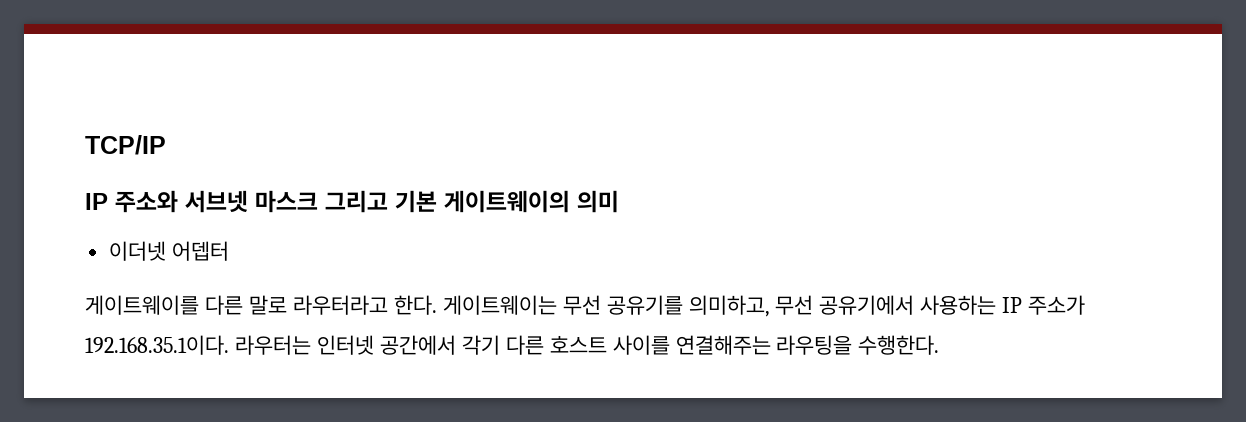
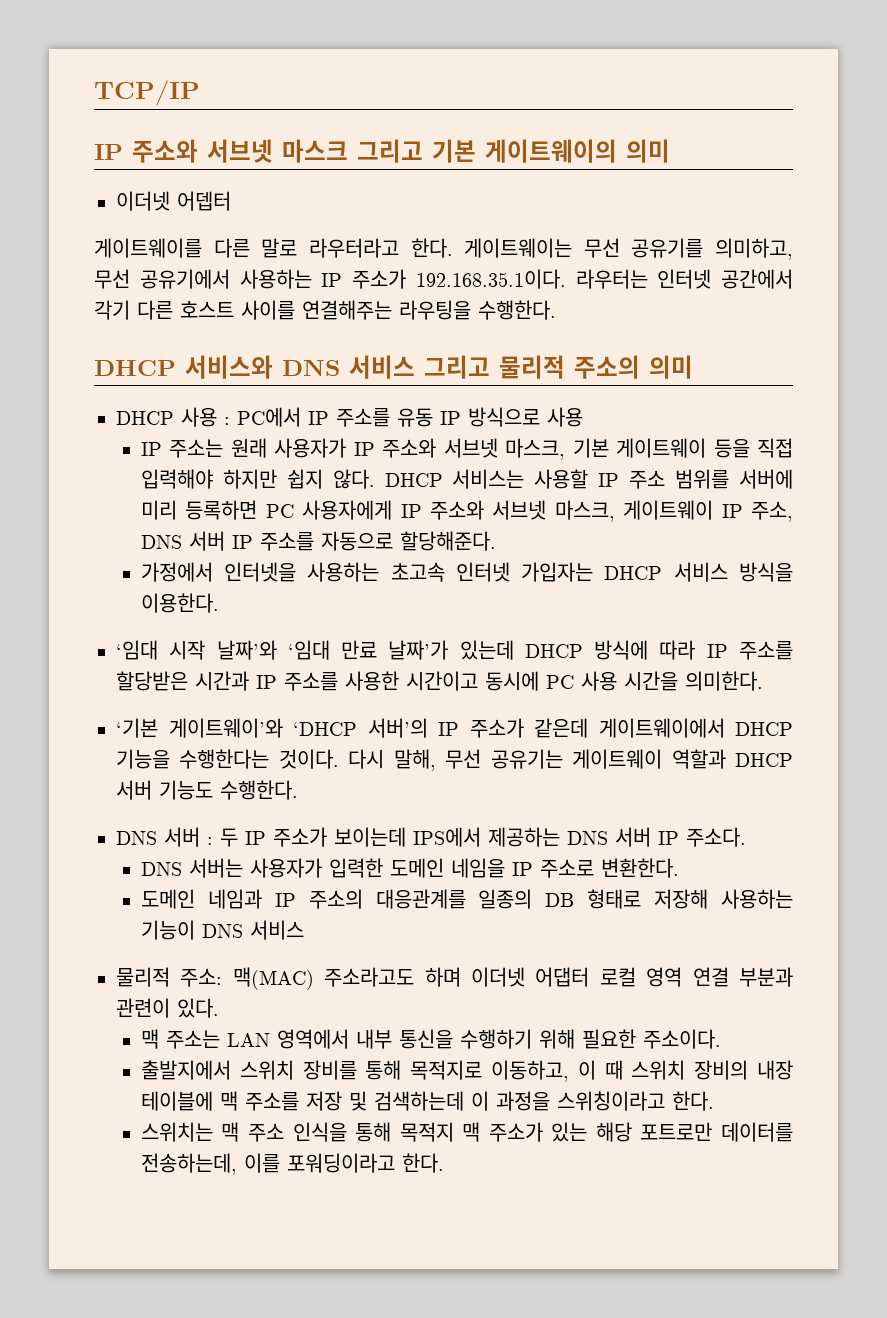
(940, 345) none -> [94,355,693,379] [116,407,583,427] [140,438,793,460] [140,469,794,489] [140,500,794,522] [140,531,496,551] [140,562,793,582] [140,593,219,613] [116,640,793,660] [116,671,763,691] [116,718,793,738] [116,749,794,771] [116,780,298,800] [116,827,746,847] [140,858,679,878] [140,889,794,909] [140,920,304,940] [116,967,793,990] [116,998,219,1018] [140,1029,721,1049] [140,1060,794,1082] [140,1091,714,1111] [140,1122,793,1142] [140,1153,444,1175] // DHCP 서비스와 DNS 서비스 그리고 물리적 주소의 의미 // DHCP 사용 : PC에서 IP 주소를 유동 IP 방식으로 사용 // IP 주소는 원래 사용자가 IP 주소와 서브넷 마스크, 기본 게이트웨이 등을 직접 입력해야 하지만 쉽지 않다. DHCP 서비스는 사용할 IP 주소 범위를 서버에 미리 등록하면 PC 사용자에게 IP 주소와 서브넷 마스크, 게이트웨이 IP 주소, DNS 서버 IP 주소를 자동으로 할당해준다. // 가정에서 인터넷을 사용하는 초고속 인터넷 가입자는 DHCP 서비스 방식을 이용한다. // ‘임대 시작 날짜’와 ‘임대 만료 날짜’가 있는데 DHCP 방식에 따라 IP 주소를 할당받은 시간과 IP 주소를 사용한 시간이고 동시에 PC 사용 시간을 의미한다. // ‘기본 게이트웨이’와 ‘DHCP 서버’의 IP 주소가 같은데 게이트웨이에서 DHCP 기능을 수행한다는 것이다. 다시 말해, 무선 공유기는 게이트웨이 역할과 DHCP 서버 기능도 수행한다. // DNS 서버 : 두 IP 주소가 보이는데 IPS에서 제공하는 DNS 서버 IP 주소다. // DNS 서버는 사용자가 입력한 도메인 네임을 IP 주소로 변환한다. // 도메인 네임과 IP 주소의 대응관계를 일종의 DB 형태로 저장해 사용하는 기능이 DNS 서비스 // 물리적 주소: 맥(MAC) 주소라고도 하며 이더넷 어댑터 로컬 영역 연결 부분과 관련이 있다. // 맥 주소는 LAN 영역에서 내부 통신을 수행하기 위해 필요한 주소이다. // 출발지에서 스위치 장비를 통해 목적지로 이동하고, 이 때 스위치 장비의 내장 테이블에 맥 주소를 저장 및 검색하는데 이 과정을 스위칭이라고 한다. // 스위치는 맥 주소 인식을 통해 목적지 맥 주소가 있는 해당 포트로만 데이터를 전송하는데, 이를 포워딩이라고 한다.

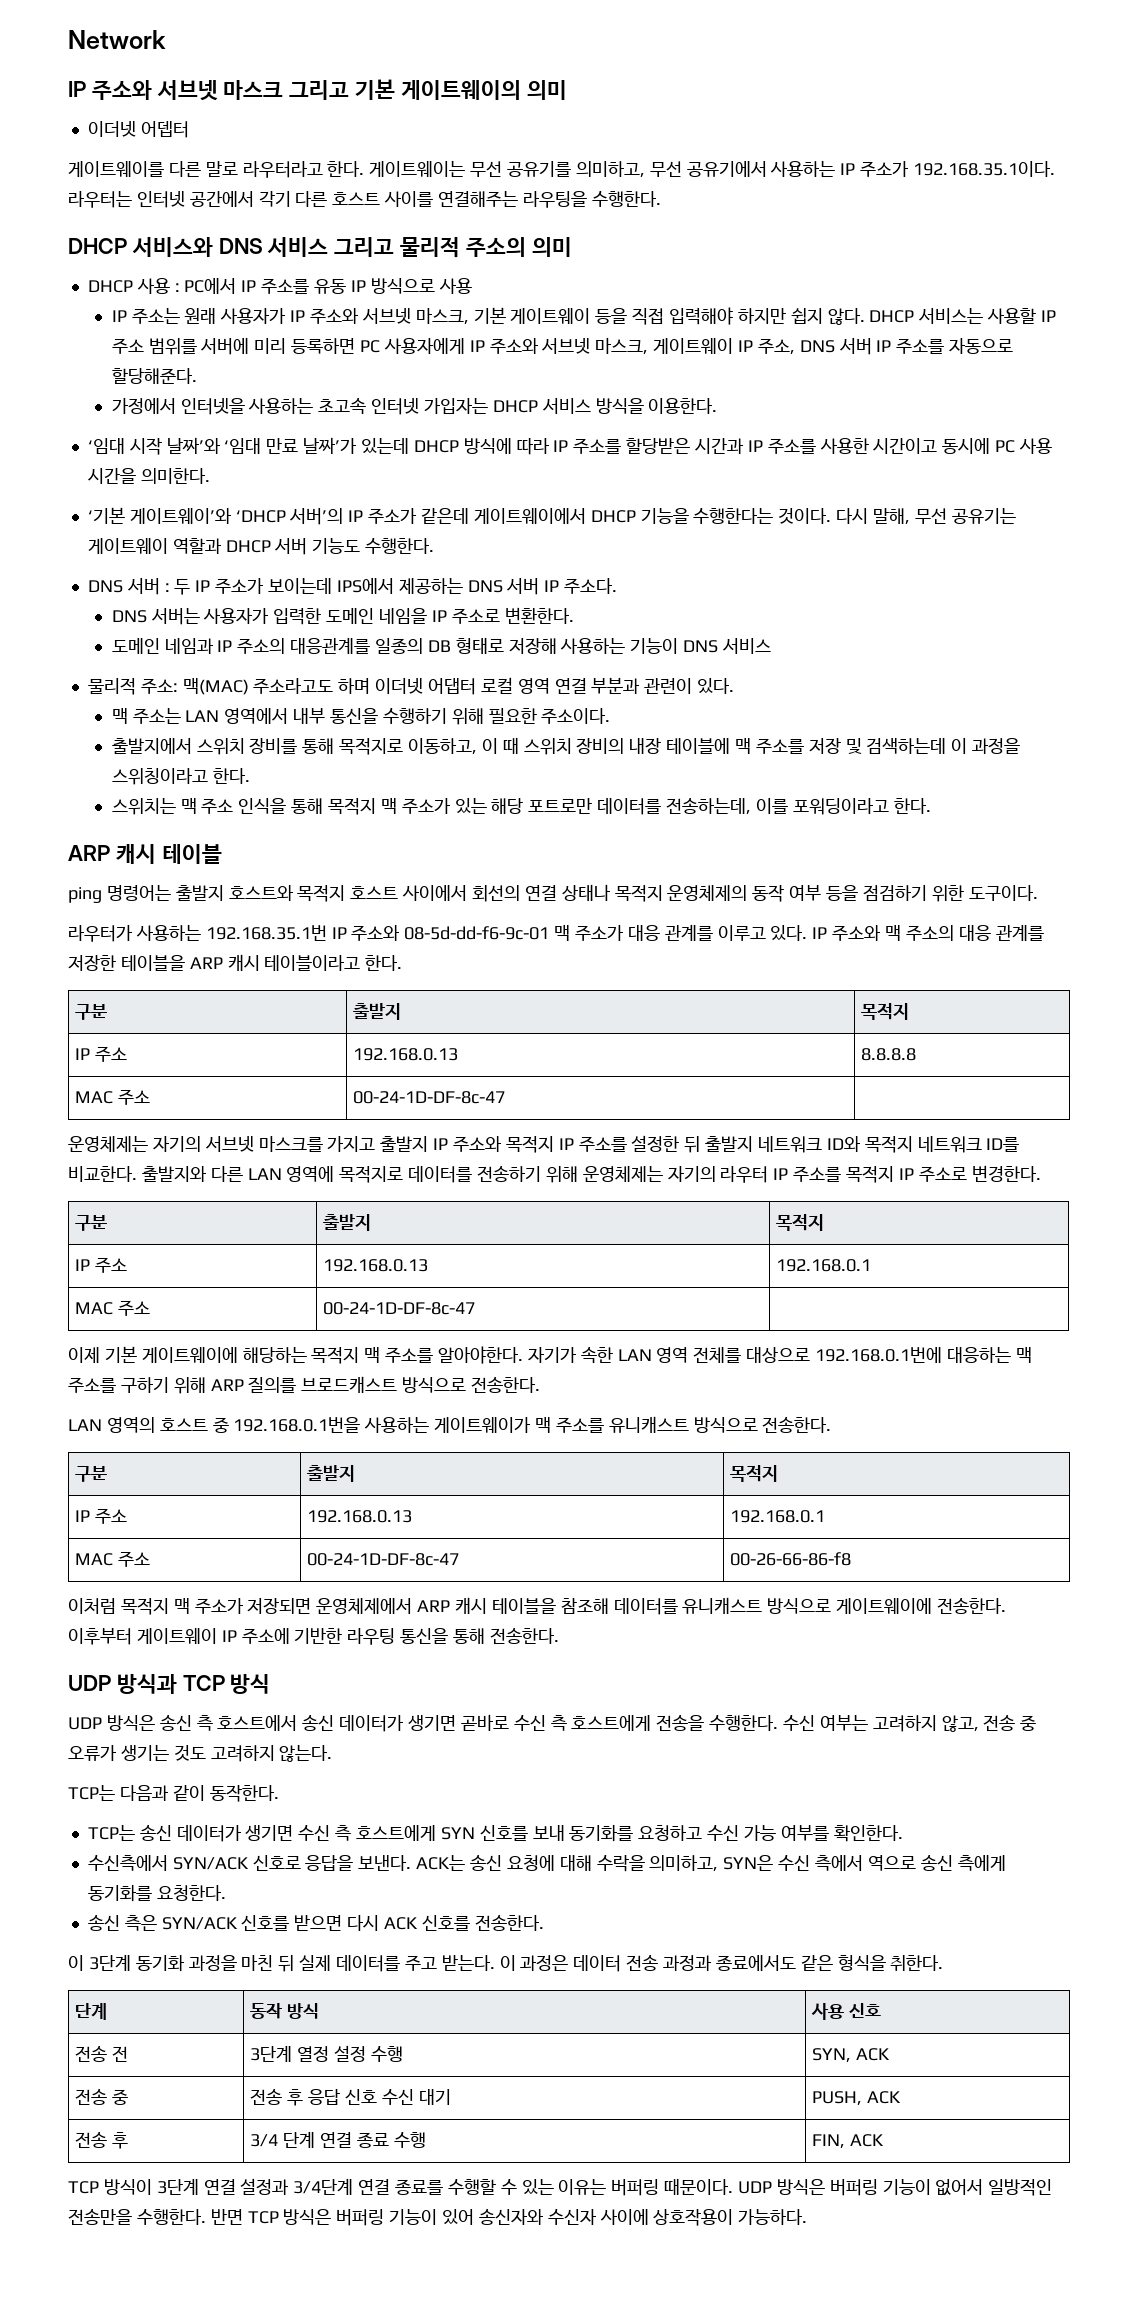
[94,80,200,106] TCP/IP -> [68,30,166,49] Network
(444, 1163) none -> [68,844,222,864] [68,884,1038,903] [68,924,1044,942] [68,954,403,971] [75,1004,108,1020] [353,1003,402,1020] [861,1003,910,1020] [75,1046,128,1062] [353,1048,459,1061] [861,1048,917,1061] [75,1089,151,1105] [353,1091,506,1104] [68,1135,1020,1153] [68,1165,1041,1183] [75,1215,108,1231] [323,1214,372,1231] [776,1214,825,1231] [75,1257,128,1273] [323,1259,429,1272] [776,1259,872,1272] [75,1300,151,1316] [323,1302,476,1315] [68,1346,1032,1364] [68,1376,541,1394] [68,1416,832,1433] [75,1466,108,1482] [307,1465,356,1482] [730,1465,779,1482] [75,1508,128,1524] [307,1510,413,1523] [730,1510,826,1523] [75,1551,151,1567] [307,1553,460,1566] [730,1552,852,1566] [68,1597,1007,1615] [68,1628,559,1645] [68,1674,271,1694] [68,1714,1037,1732] [68,1745,333,1762] [68,1784,279,1802] [87,1824,903,1842] [87,1855,1006,1872] [87,1884,226,1902] [87,1915,544,1931] [68,1954,944,1972] [75,2003,108,2020] [250,2003,320,2019] [811,2003,882,2020] [75,2046,129,2062] [250,2045,403,2062] [812,2048,891,2063] [75,2089,129,2105] [250,2089,451,2106] [812,2091,902,2106] [75,2132,129,2149] [250,2131,426,2148] [812,2134,885,2149] [68,2178,1053,2196] [68,2208,808,2226] // ARP 캐시 테이블 // ping 명령어는 출발지 호스트와 목적지 호스트 사이에서 회선의 연결 상태나 목적지 운영체제의 동작 여부 등을 점검하기 위한 도구이다. // 라우터가 사용하는 192.168.35.1번 IP 주소와 08-5d-dd-f6-9c-01 맥 주소가 대응 관계를 이루고 있다. IP 주소와 맥 주소의 대응 관계를 저장한 테이블을 ARP 캐시 테이블이라고 한다. // 구분 | 출발지 | 목적지 // IP 주소 | 192.168.0.13 | 8.8.8.8 // MAC 주소 | 00-24-1D-DF-8c-47 | // 운영체제는 자기의 서브넷 마스크를 가지고 출발지 IP 주소와 목적지 IP 주소를 설정한 뒤 출발지 네트워크 ID와 목적지 네트워크 ID를 비교한다. 출발지와 다른 LAN 영역에 목적지로 데이터를 전송하기 위해 운영체제는 자기의 라우터 IP 주소를 목적지 IP 주소로 변경한다. // 구분 | 출발지 | 목적지 // IP 주소 | 192.168.0.13 | 192.168.0.1 // MAC 주소 | 00-24-1D-DF-8c-47 | // 이제 기본 게이트웨이에 해당하는 목적지 맥 주소를 알아야한다. 자기가 속한 LAN 영역 전체를 대상으로 192.168.0.1번에 대응하는 맥 주소를 구하기 위해 ARP 질의를 브로드캐스트 방식으로 전송한다. // LAN 영역의 호스트 중 192.168.0.1번을 사용하는 게이트웨이가 맥 주소를 유니캐스트 방식으로 전송한다. // 구분 | 출발지 | 목적지 // IP 주소 | 192.168.0.13 | 192.168.0.1 // MAC 주소 | 00-24-1D-DF-8c-47 | 00-26-66-86-f8 // 이처럼 목적지 맥 주소가 저장되면 운영체제에서 ARP 캐시 테이블을 참조해 데이터를 유니캐스트 방식으로 게이트웨이에 전송한다. 이후부터 게이트웨이 IP 주소에 기반한 라우팅 통신을 통해 전송한다. // UDP 방식과 TCP 방식 // UDP 방식은 송신 측 호스트에서 송신 데이터가 생기면 곧바로 수신 측 호스트에게 전송을 수행한다. 수신 여부는 고려하지 않고, 전송 중 오류가 생기는 것도 고려하지 않는다. // TCP는 다음과 같이 동작한다. // TCP는 송신 데이터가 생기면 수신 측 호스트에게 SYN 신호를 보내 동기화를 요청하고 수신 가능 여부를 확인한다. // 수신측에서 SYN/ACK 신호로 응답을 보낸다. ACK는 송신 요청에 대해 수락을 의미하고, SYN은 수신 측에서 역으로 송신 측에게 동기화를 요청한다. // 송신 측은 SYN/ACK 신호를 받으면 다시 ACK 신호를 전송한다. // 이 3단계 동기화 과정을 마친 뒤 실제 데이터를 주고 받는다. 이 과정은 데이터 전송 과정과 종료에서도 같은 형식을 취한다. // 단계 | 동작 방식 | 사용 신호 // 전송 전 | 3단계 열정 설정 수행 | SYN, ACK // 전송 중 | 전송 후 응답 신호 수신 대기 | PUSH, ACK // 전송 후 | 3/4 단계 연결 종료 수행 | FIN, ACK // TCP 방식이 3단계 연결 설정과 3/4단계 연결 종료를 수행할 수 있는 이유는 버퍼링 때문이다. UDP 방식은 버퍼링 기능이 없어서 일방적인 전송만을 수행한다. 반면 TCP 방식은 버퍼링 기능이 있어 송신자와 수신자 사이에 상호작용이 가능하다.

